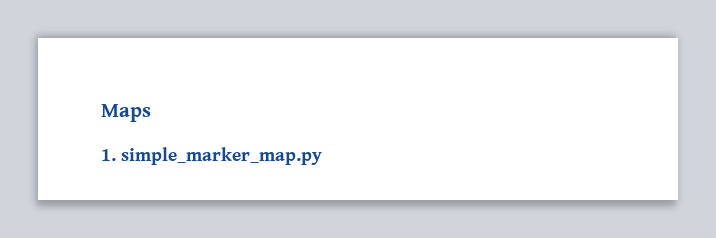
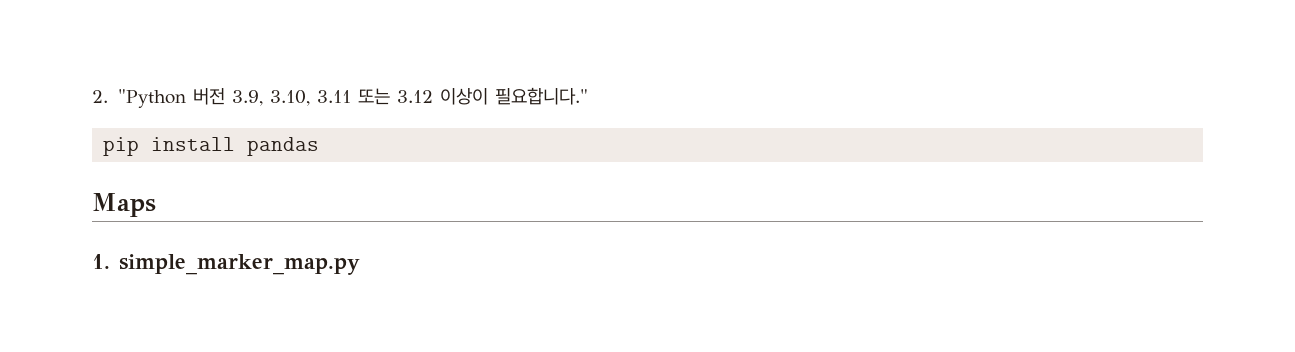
(101, 113) none -> [92,87,588,108] [103,137,320,156] 2. "Python 버전 3.9, 3.10, 3.11 또는 3.12 이상이 필요합니다." // pip install pandas //

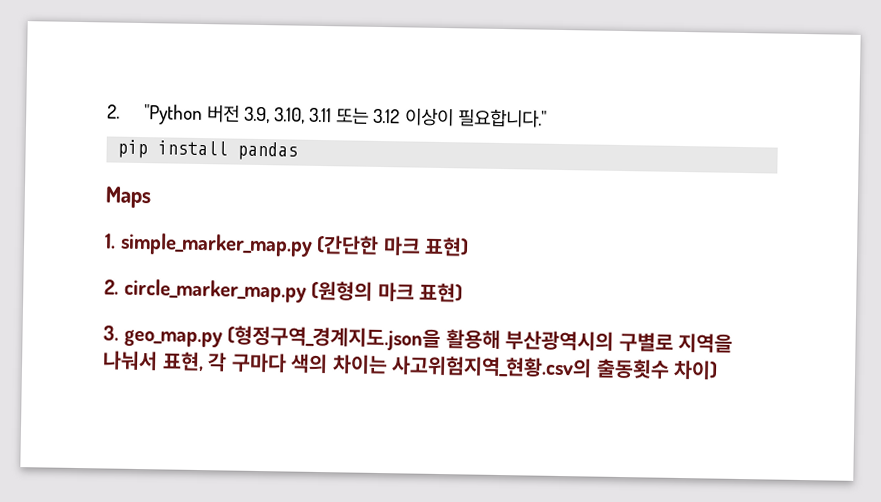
(360, 264) none -> [316,234,470,257] [104,278,464,303] [103,325,734,353] [102,350,719,380] (간단한 마크 표현) // 2. circle_marker_map.py (원형의 마크 표현) // 3. geo_map.py (형정구역_경계지도.json을 활용해 부산광역시의 구별로 지역을 나눠서 표현, 각 구마다 색의 차이는 사고위험지역_현황.csv의 출동횟수 차이)

